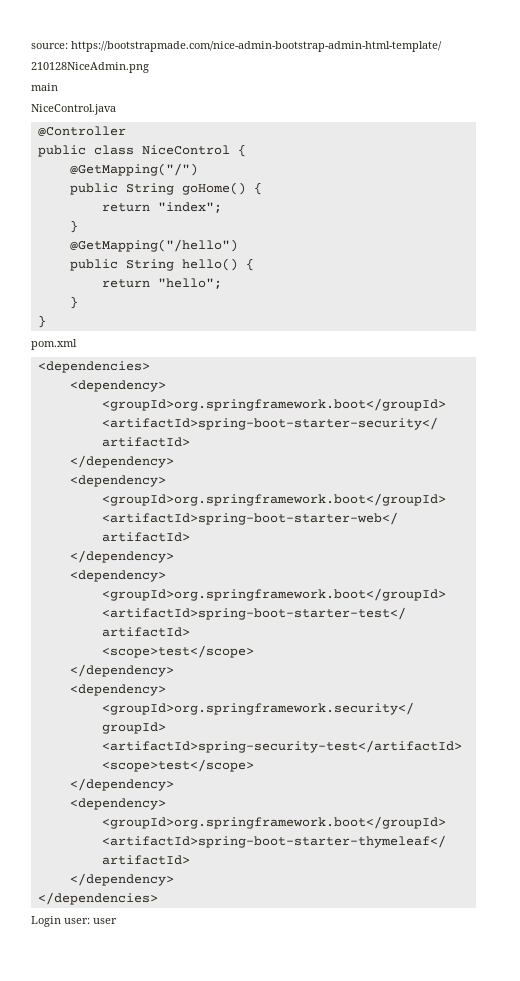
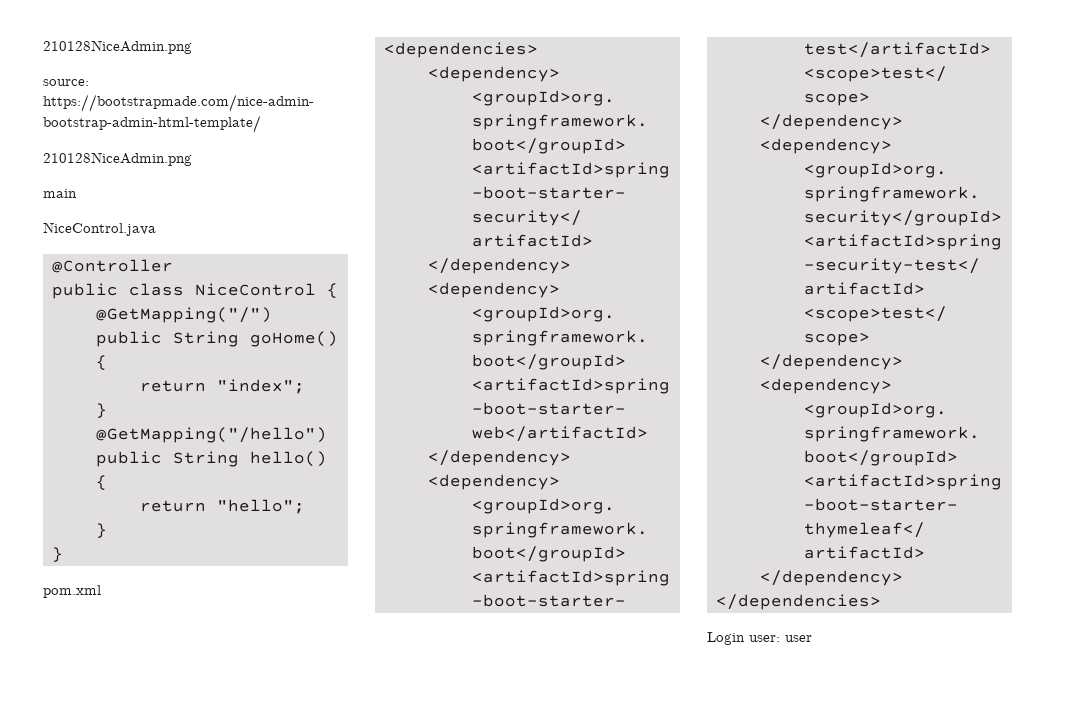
(31, 46) none -> [43,40,192,54] 210128NiceAdmin.png //

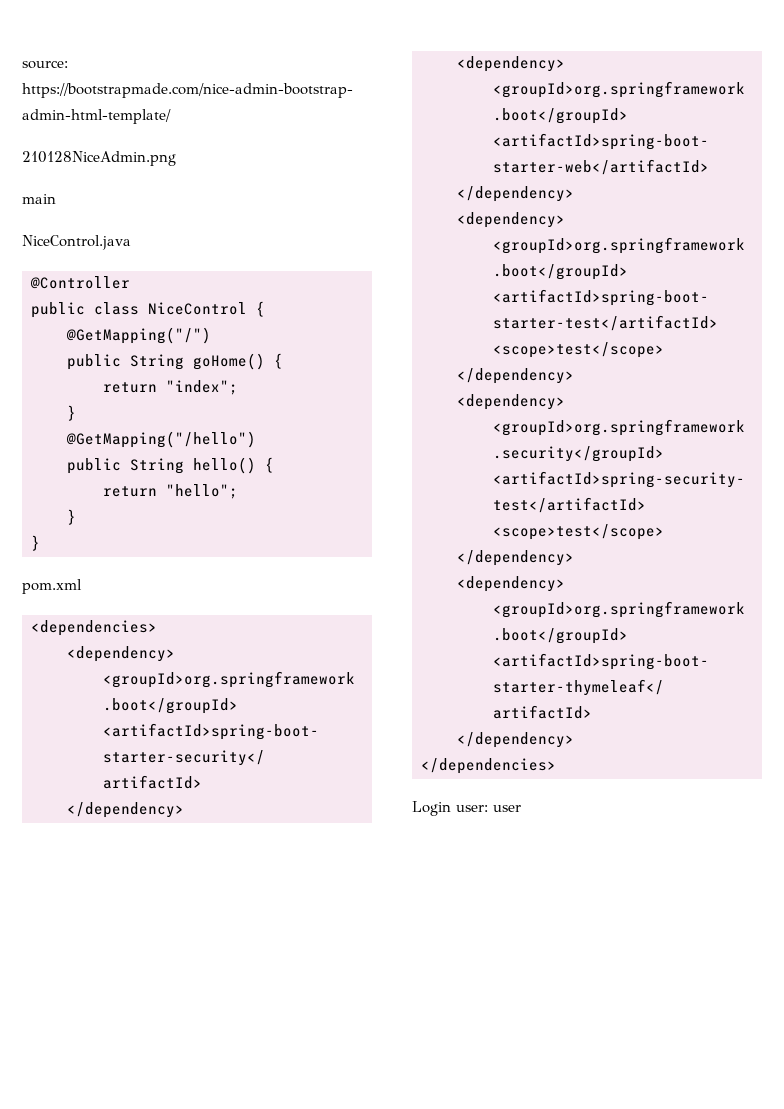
[43,40,192,54] 210128NiceAdmin.png // -> (22, 64) none

